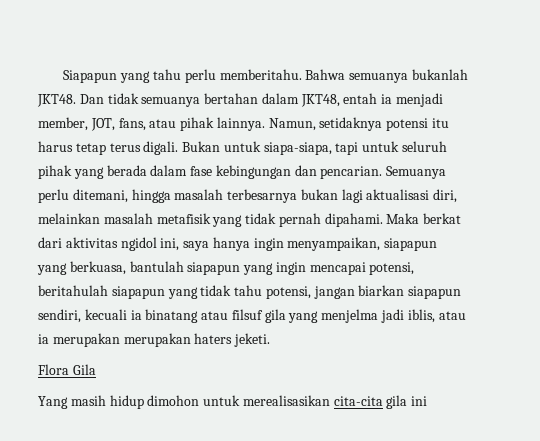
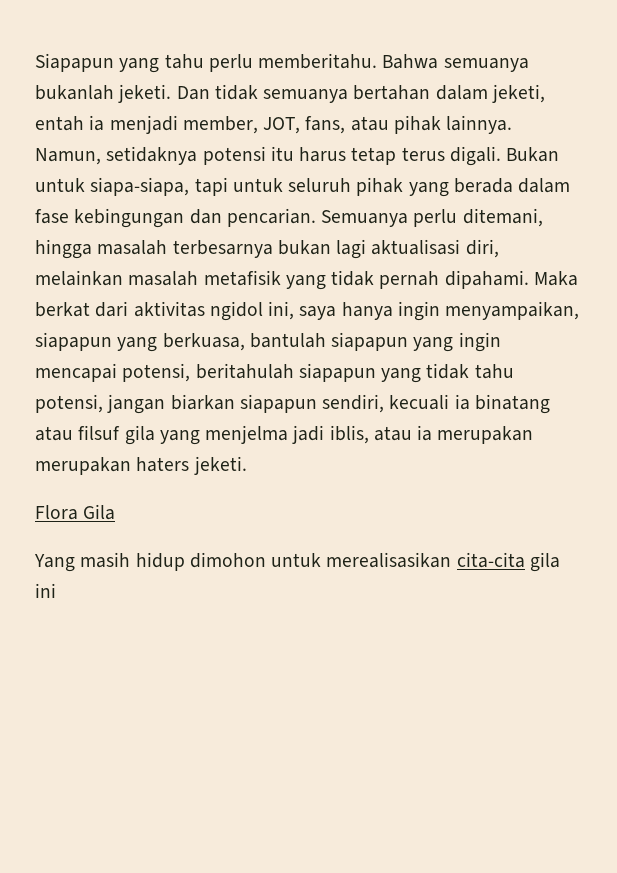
[37,94,76,107] JKT48. -> [118,84,172,103] jeketi.
[300,94,340,107] JKT48, -> [491,84,545,103] jeketi,

